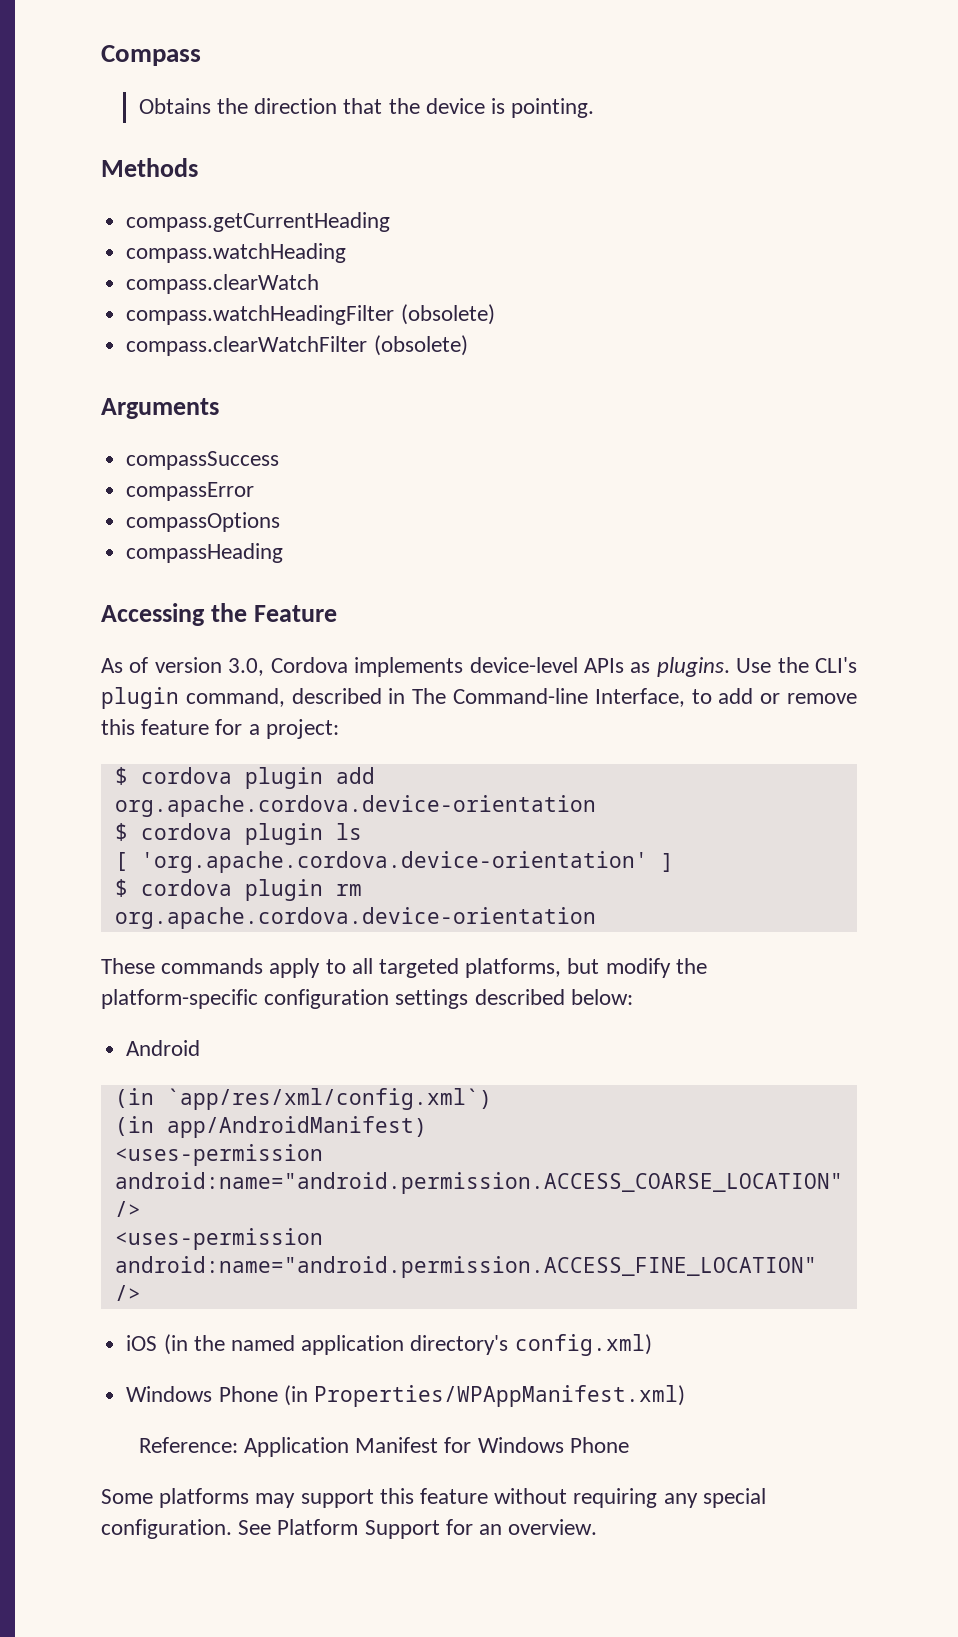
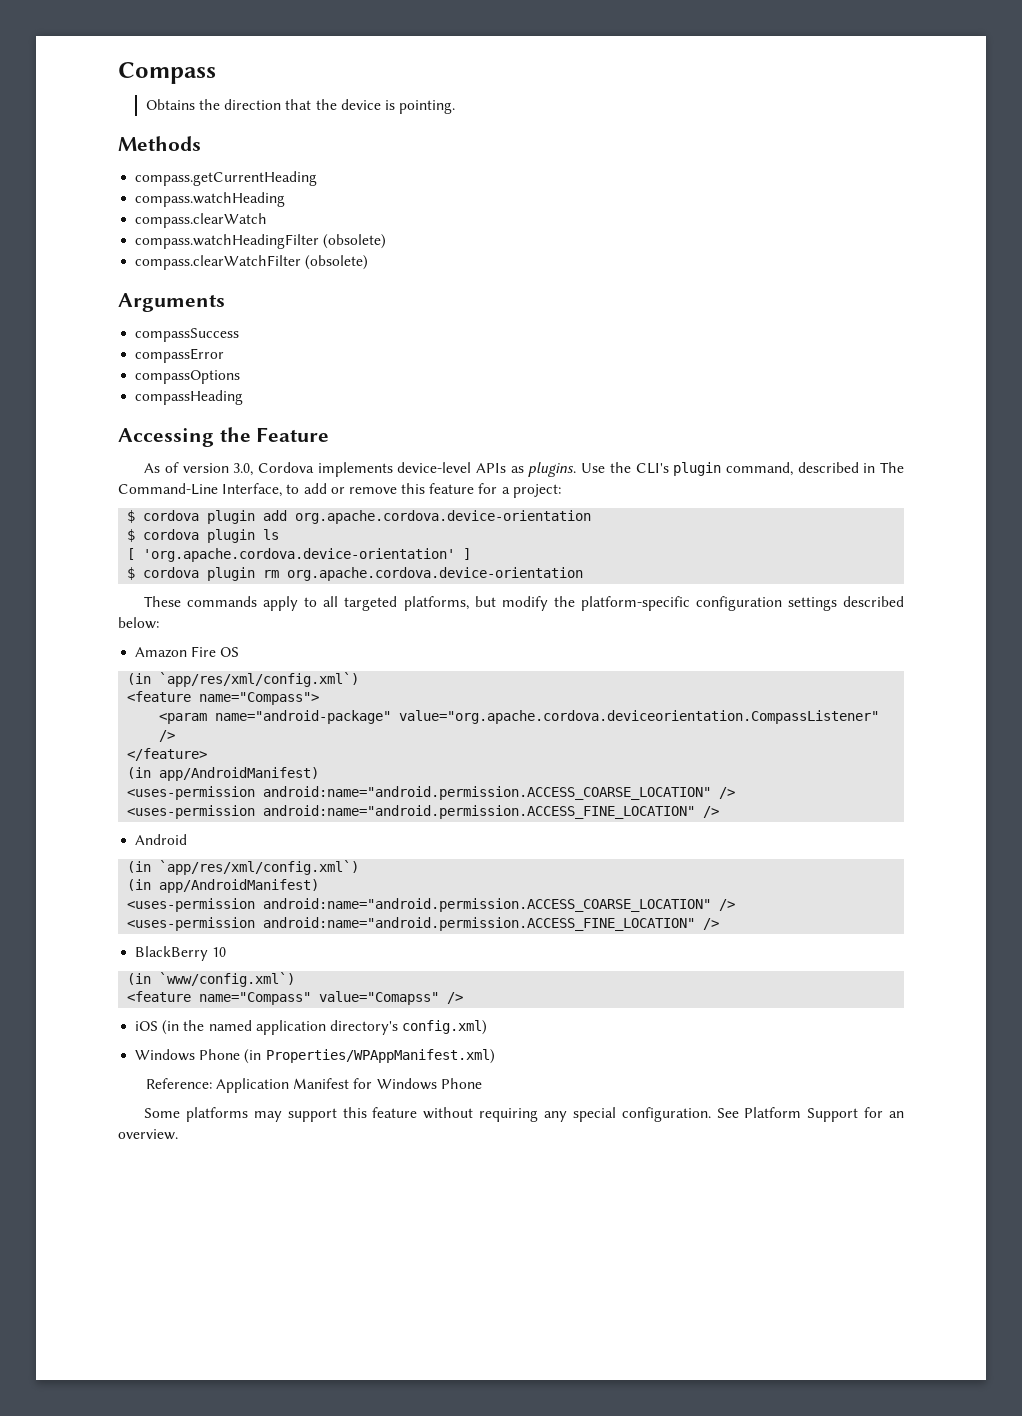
[453,688,588,704] Command-line -> [118,483,218,495] Command-Line
(633, 997) none -> [135,646,240,658] [127,672,360,687] [127,691,320,705] [159,710,880,724] [159,730,176,742] [127,748,208,761] [127,767,320,781] [127,786,736,800] [127,805,720,819] // Amazon Fire OS // (in `app/res/xml/config.xml`) // <feature name="Compass"> // <param name="android-package" value="org.apache.cordova.deviceorientation.CompassListener" /> // </feature> // (in app/AndroidManifest) // <uses-permission android:name="android.permission.ACCESS_COARSE_LOCATION" /> // <uses-permission android:name="android.permission.ACCESS_FINE_LOCATION" />
(141, 1293) none -> [135,946,227,961] [127,972,296,987] [127,991,464,1005] // BlackBerry 10 // (in `www/config.xml`) // <feature name="Compass" value="Comapss" />

